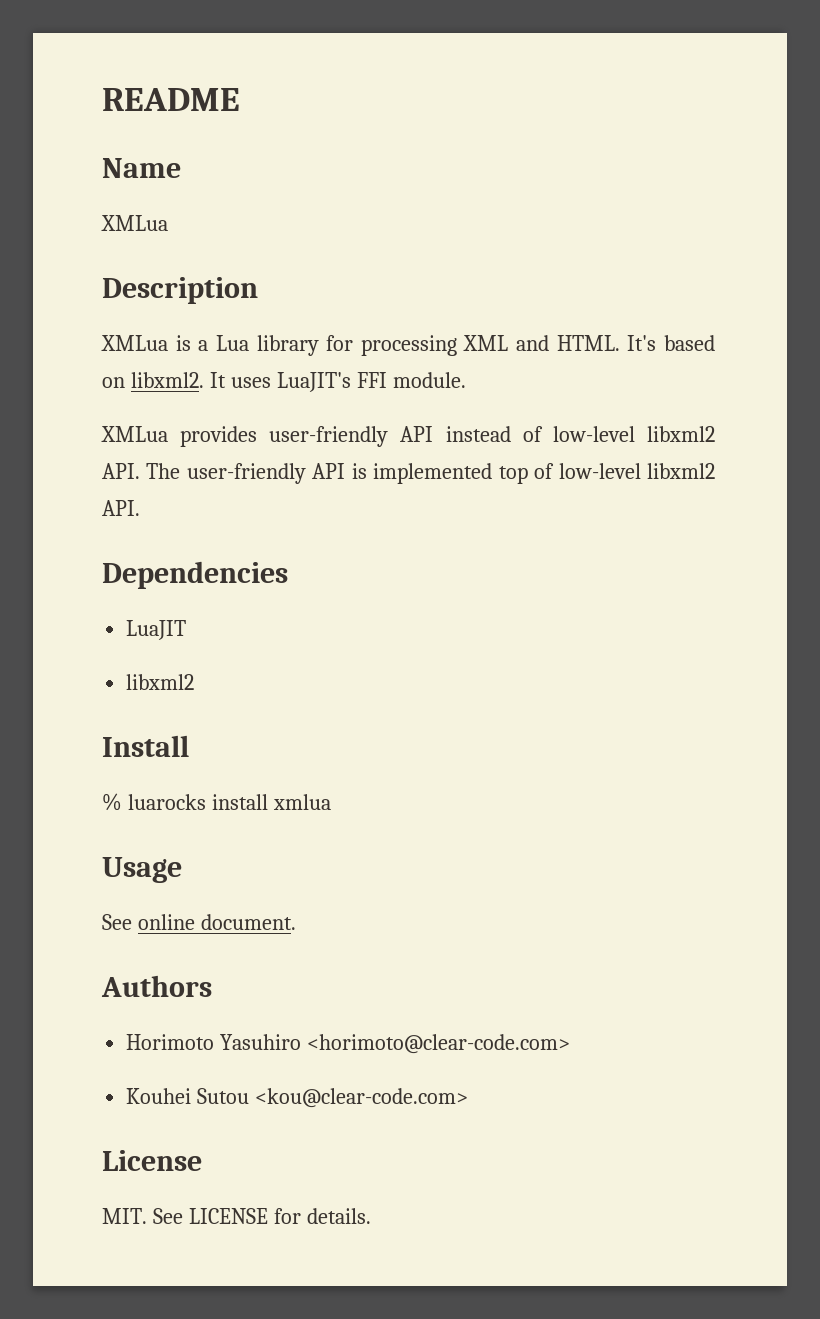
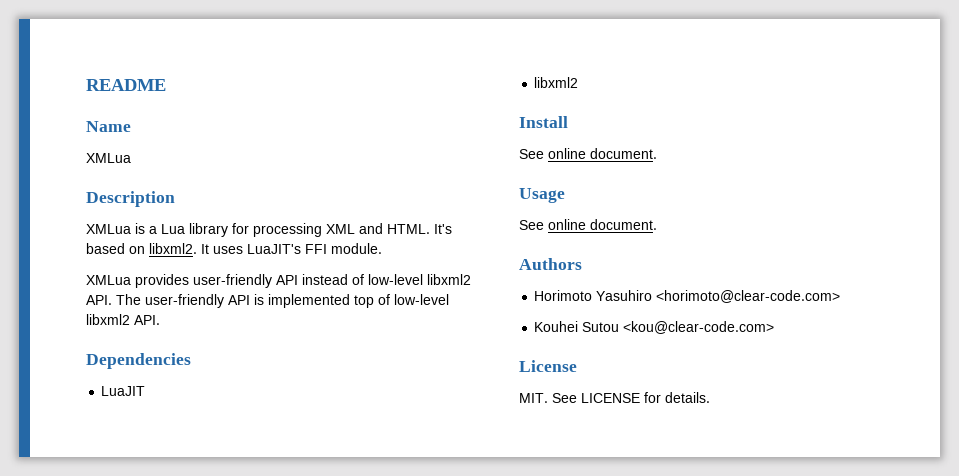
[102,793,331,811] % luarocks install xmlua -> [519,148,657,159] See online document.

